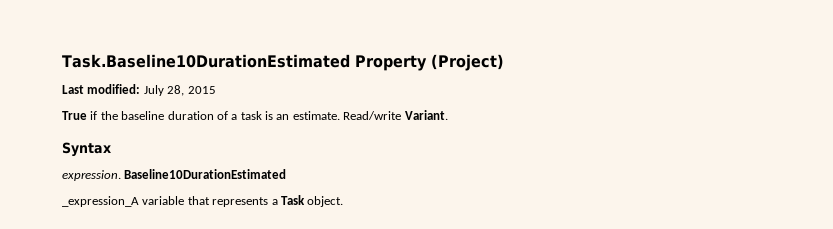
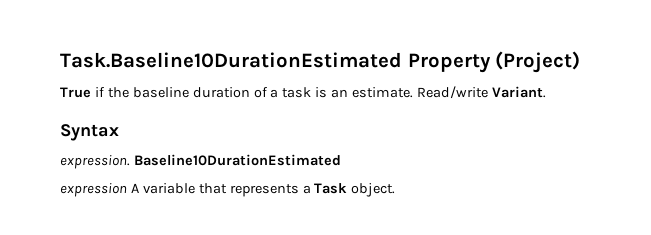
[62,84,216,96] // Last modified: July 28, 2015 -> (581, 62) none
[62,196,139,207] _expression_A -> [60,183,139,197] expression A

